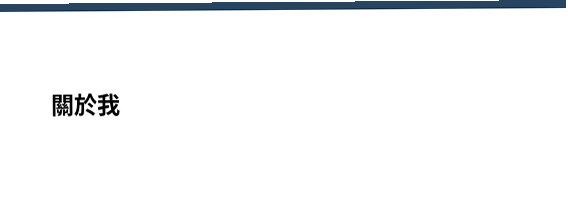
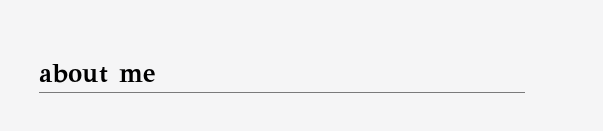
[50,93,121,117] 關於我 -> [39,64,156,83] about me

